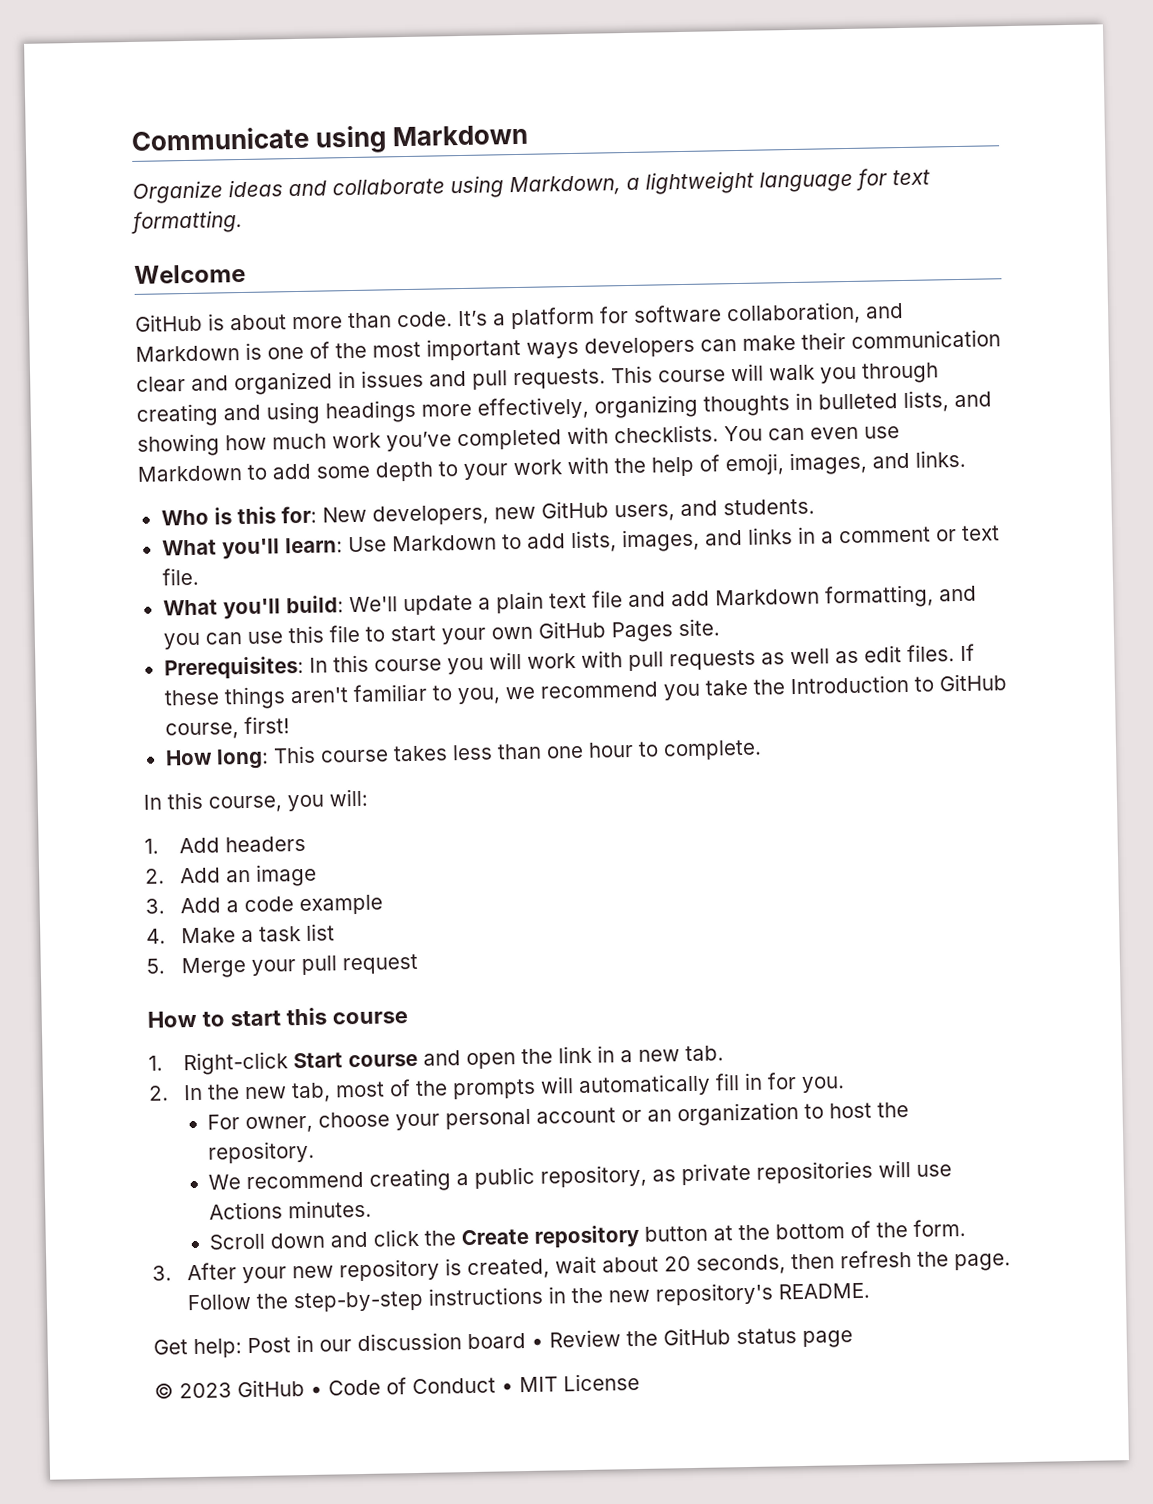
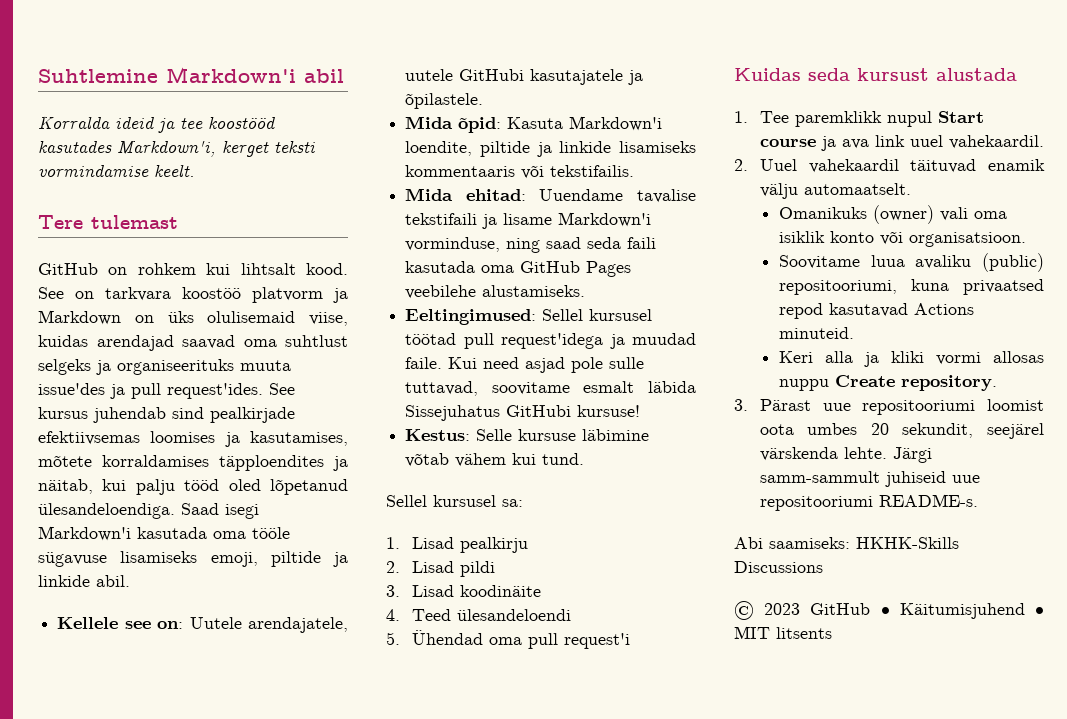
[131,124,529,154] [132,168,930,204] [131,209,243,234] [134,263,246,284] [134,301,904,332] [135,329,1001,362] [136,362,939,396] [136,390,992,427] [137,424,900,457] [137,449,966,482] [160,498,815,526] [161,525,1000,560] [161,567,199,586] [162,584,977,620] [162,618,720,650] [163,643,975,680] [163,673,1007,710] [164,716,290,740] [164,739,762,770] [143,788,368,813] [144,835,307,854] [145,863,318,887] [145,894,384,916] [146,923,336,944] [146,953,419,979] [147,1007,408,1028] [148,1045,725,1076] [148,1072,846,1103] [207,1102,910,1134] [208,1140,316,1164] [208,1159,953,1192] [209,1199,373,1220] [209,1218,967,1250] [152,1249,1012,1284] [187,1282,871,1313] [153,1327,853,1359] Communicate using Markdown // Organize ideas and collaborate using Markdown, a lightweight language for text formatting. // Welcome // GitHub is about more than code. It’s a platform for software collaboration, and Markdown is one of the most important ways developers can make their communication clear and organized in issues and pull requests. This course will walk you through creating and using headings more effectively, organizing thoughts in bulleted lists, and showing how much work you’ve completed with checklists. You can even use Markdown to add some depth to your work with the help of emoji, images, and links. // Who is this for: New developers, new GitHub users, and students. // What you'll learn: Use Markdown to add lists, images, and links in a comment or text file. // What you'll build: We'll update a plain text file and add Markdown formatting, and you can use this file to start your own GitHub Pages site. // Prerequisites: In this course you will work with pull requests as well as edit files. If these things aren't familiar to you, we recommend you take the Introduction to GitHub course, first! // How long: This course takes less than one hour to complete. // In this course, you will: // 1. Add headers // 2. Add an image // 3. Add a code example // 4. Make a task list // 5. Merge your pull request // How to start this course // 1. Right-click Start course and open the link in a new tab. // 2. In the new tab, most of the prompts will automatically fill in for you. // For owner, choose your personal account or an organization to host the repository. // We recommend creating a public repository, as private repositories will use Actions minutes. // Scroll down and click the Create repository button at the bottom of the form. // 3. After your new repository is created, wait about 20 seconds, then refresh the page. Follow the step-by-step instructions in the new repository's README. // Get help: Post in our discussion board • Review the GitHub status page -> [38,67,344,83] [38,116,276,133] [38,140,315,157] [38,164,195,177] [38,215,178,229] [38,263,348,275] [38,287,348,303] [38,310,348,326] [38,335,348,351] [38,359,291,375] [38,383,295,399] [38,407,295,423] [38,431,348,447] [38,455,348,471] [38,479,348,495] [38,503,259,519] [38,526,290,541] [38,551,348,567] [38,575,130,587] [57,617,348,633] [405,69,644,85] [405,93,484,109] [405,116,663,133] [405,141,696,157] [405,165,635,179] [405,188,696,203] [405,212,652,229] [405,237,657,253] [405,261,632,277] [405,285,586,299] [405,309,653,325] [405,333,696,349] [405,357,645,373] [405,381,696,396] [405,405,641,421] [405,429,650,441] [405,453,585,467] [386,495,523,507] [386,537,528,553] [386,561,495,577] [386,585,541,597] [386,609,571,621] [386,630,630,649] [734,68,1017,81] [734,111,984,127] [759,135,1044,151] [734,159,1045,173] [759,183,911,199] [779,205,1008,224] [779,231,1027,247] [779,253,1044,272] [779,279,1044,295] [779,303,975,319] [779,327,855,339] [779,351,1044,367] [779,375,998,391] [734,399,1044,415] [759,423,1044,439] [759,447,932,463] [759,471,980,487] [759,494,978,511] [734,537,959,549] [734,561,823,573] Suhtlemine Markdown'i abil // Korralda ideid ja tee koostööd kasutades Markdown'i, kerget teksti vormindamise keelt. // Tere tulemast // GitHub on rohkem kui lihtsalt kood. See on tarkvara koostöö platvorm ja Markdown on üks olulisemaid viise, kuidas arendajad saavad oma suhtlust selgeks ja organiseerituks muuta issue'des ja pull request'ides. See kursus juhendab sind pealkirjade efektiivsemas loomises ja kasutamises, mõtete korraldamises täpploendites ja näitab, kui palju tööd oled lõpetanud ülesandeloendiga. Saad isegi Markdown'i kasutada oma tööle sügavuse lisamiseks emoji, piltide ja linkide abil. // Kellele see on: Uutele arendajatele, uutele GitHubi kasutajatele ja õpilastele. // Mida õpid: Kasuta Markdown'i loendite, piltide ja linkide lisamiseks kommentaaris või tekstifailis. // Mida ehitad: Uuendame tavalise tekstifaili ja lisame Markdown'i vorminduse, ning saad seda faili kasutada oma GitHub Pages veebilehe alustamiseks. // Eeltingimused: Sellel kursusel töötad pull request'idega ja muudad faile. Kui need asjad pole sulle tuttavad, soovitame esmalt läbida Sissejuhatus GitHubi kursuse! // Kestus: Selle kursuse läbimine võtab vähem kui tund. // Sellel kursusel sa: // 1. Lisad pealkirju // 2. Lisad pildi // 3. Lisad koodinäite // 4. Teed ülesandeloendi // 5. Ühendad oma pull request'i // Kuidas seda kursust alustada // 1. Tee paremklikk nupul Start course ja ava link uuel vahekaardil. // 2. Uuel vahekaardil täituvad enamik välju automaatselt. // Omanikuks (owner) vali oma isiklik konto või organisatsioon. // Soovitame luua avaliku (public) repositooriumi, kuna privaatsed repod kasutavad Actions minuteid. // Keri alla ja kliki vormi allosas nuppu Create repository. // 3. Pärast uue repositooriumi loomist oota umbes 20 sekundit, seejärel värskenda lehte. Järgi samm-sammult juhiseid uue repositooriumi README-s. // Abi saamiseks: HKHK-Skills Discussions
[328,1377,496,1396] Code of Conduct -> [899,603,1025,619] Käitumisjuhend
[563,1372,640,1392] License -> [776,627,832,639] litsents

